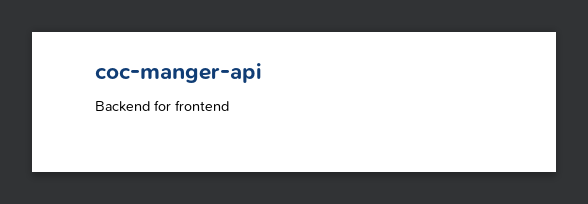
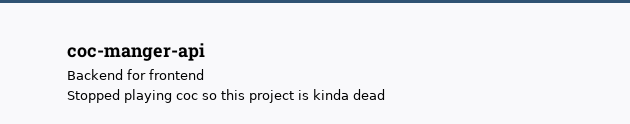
(229, 105) none -> [67,89,385,103] // Stopped playing coc so this project is kinda dead

